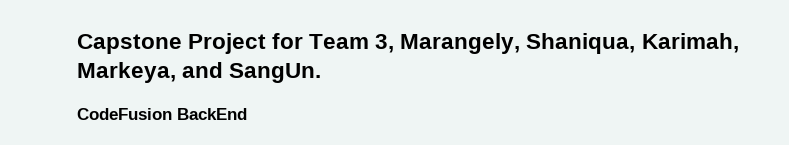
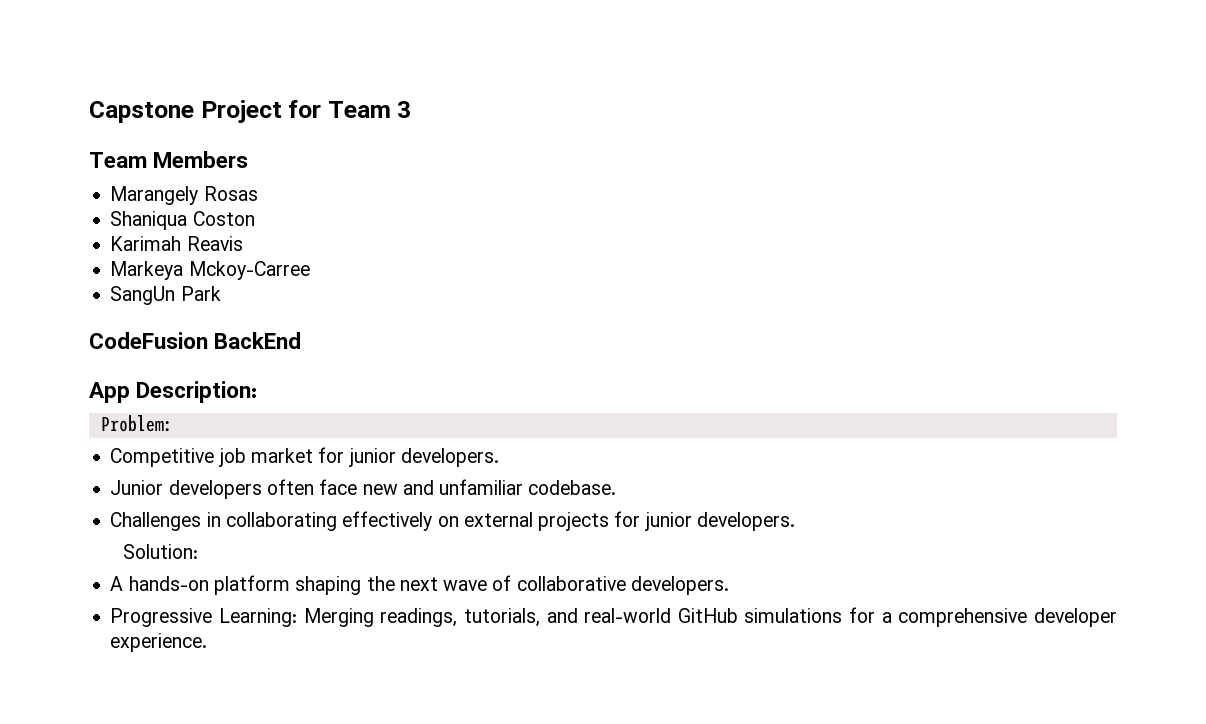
[375,33,739,54] [77,62,322,83] [77,108,247,120] 3, Marangely, Shaniqua, Karimah, Markeya, and SangUn. // CodeFusion BackEnd -> [397,101,412,118] [89,151,249,168] [110,186,258,205] [110,211,255,230] [110,236,243,251] [110,261,310,280] [110,286,221,305] [89,332,302,349] [89,381,258,403] [100,415,173,432] [110,447,499,467] [110,479,617,499] [110,511,795,531] [122,544,198,559] [110,575,729,595] [110,607,1118,627] [110,633,208,652] 3 // Team Members // Marangely Rosas // Shaniqua Coston // Karimah Reavis // Markeya Mckoy-Carree // SangUn Park // CodeFusion BackEnd // App Description: // Problem: // Competitive job market for junior developers. // Junior developers often face new and unfamiliar codebase. // Challenges in collaborating effectively on external projects for junior developers. // Solution: // A hands-on platform shaping the next wave of collaborative developers. // Progressive Learning: Merging readings, tutorials, and real-world GitHub simulations for a comprehensive developer experience.

